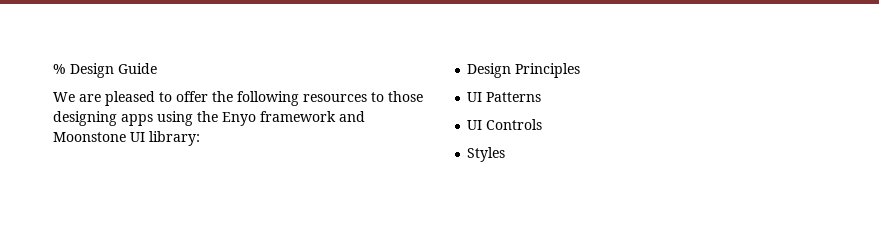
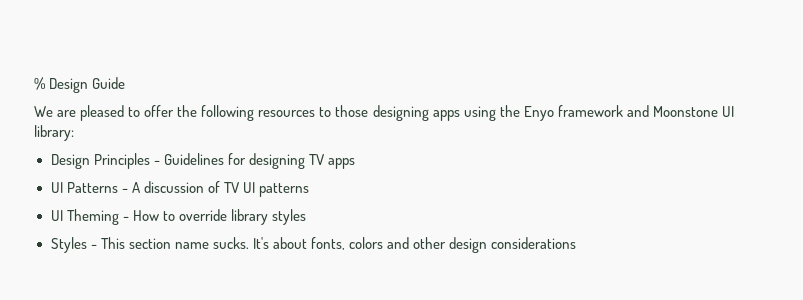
[467,92,542,102] [467,119,543,130] [467,147,506,162] // UI Patterns // UI Controls // Styles -> [153,153,355,169] [50,181,309,197] [50,209,306,225] [50,237,577,253] - Guidelines for designing TV apps // UI Patterns - A discussion of TV UI patterns // UI Theming - How to override library styles // Styles - This section name sucks. It's about fonts, colors and other design considerations

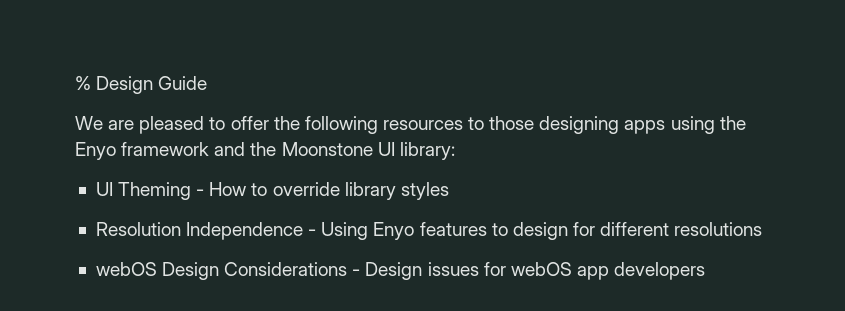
(649, 111) none -> [250,142,277,156] the
[50,153,355,169] [50,181,309,197] // Design Principles - Guidelines for designing TV apps // UI Patterns - A discussion of TV UI patterns -> (455, 151) none
[50,237,577,253] Styles - This section name sucks. It's about fonts, colors and other design considerations -> [95,222,763,240] [95,262,706,280] Resolution Independence - Using Enyo features to design for different resolutions // webOS Design Considerations - Design issues for webOS app developers

